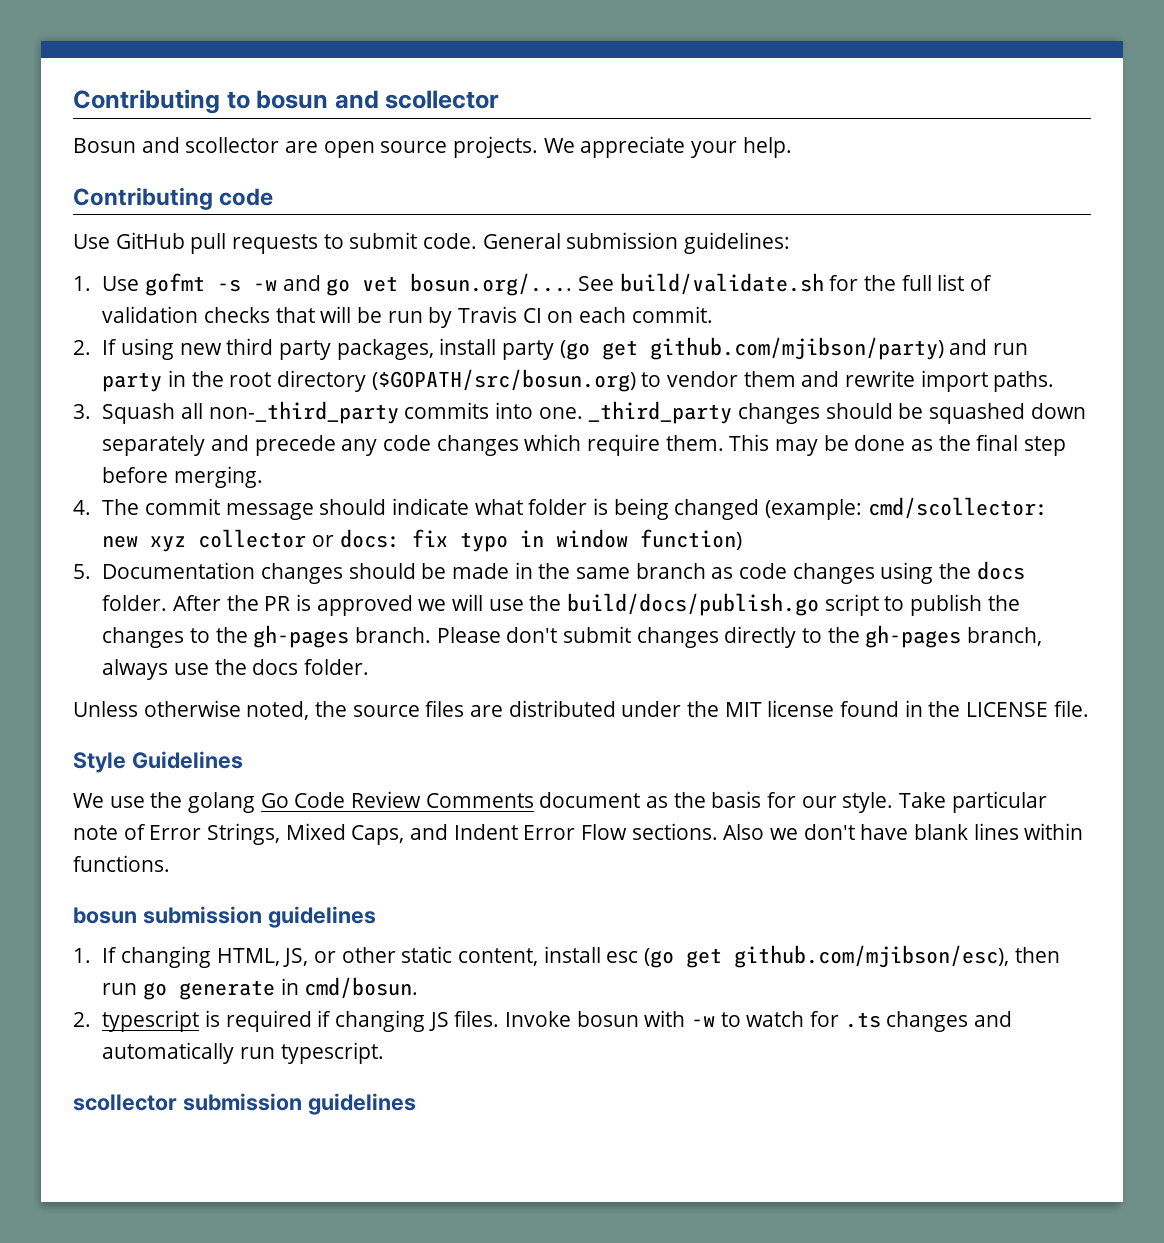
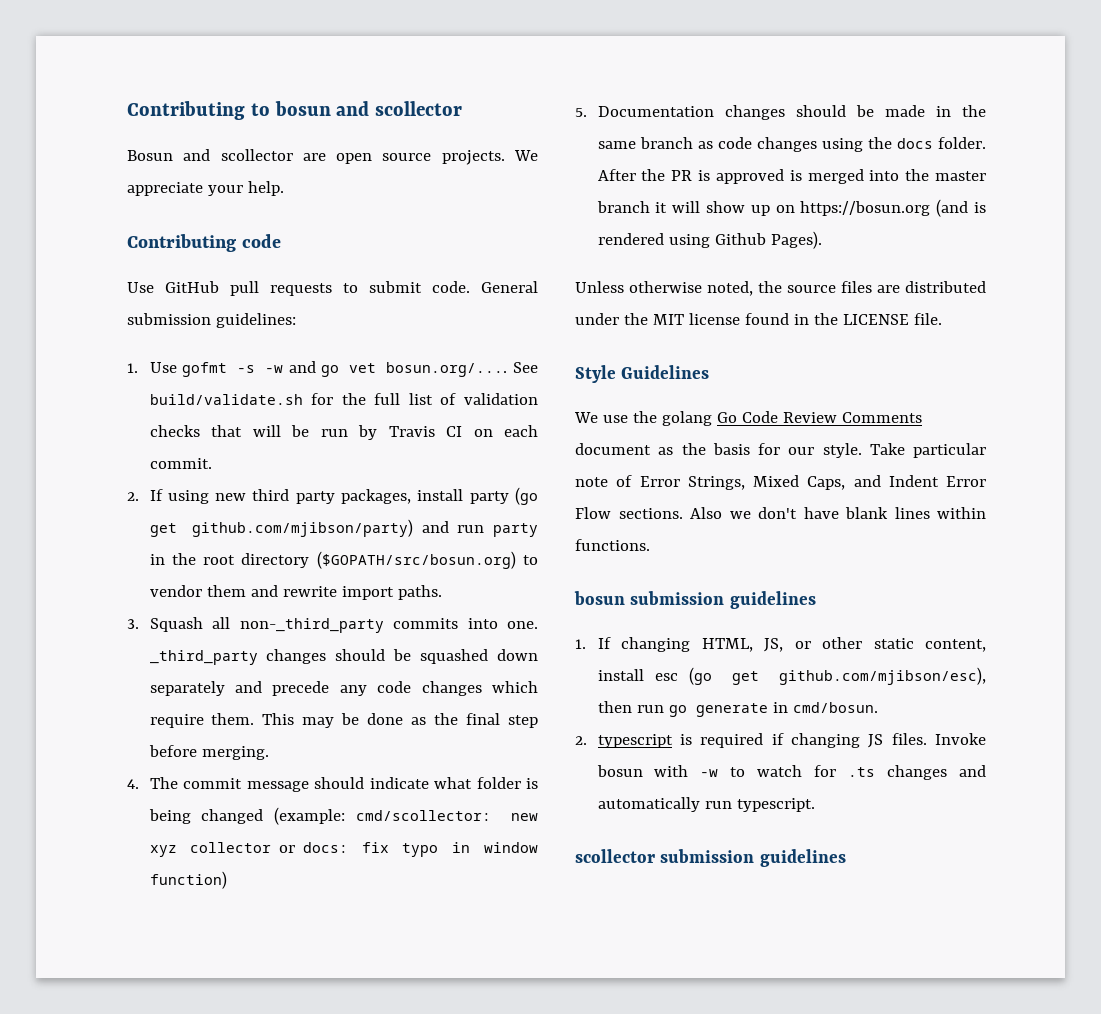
[418,593,1020,616] [102,625,1042,648] [102,659,369,680] we will use the build/docs/publish.go script to publish the changes to the gh-pages branch. Please don't submit changes directly to the gh-pages branch, always use the docs folder. -> [789,169,986,184] [596,199,987,217] [597,231,822,249] is merged into the master branch it will show up on https://bosun.org (and is rendered using Github Pages).

